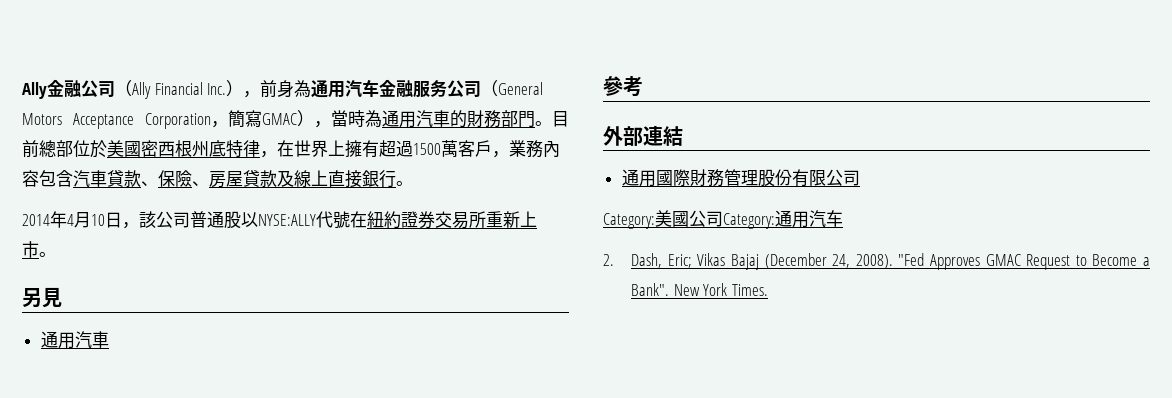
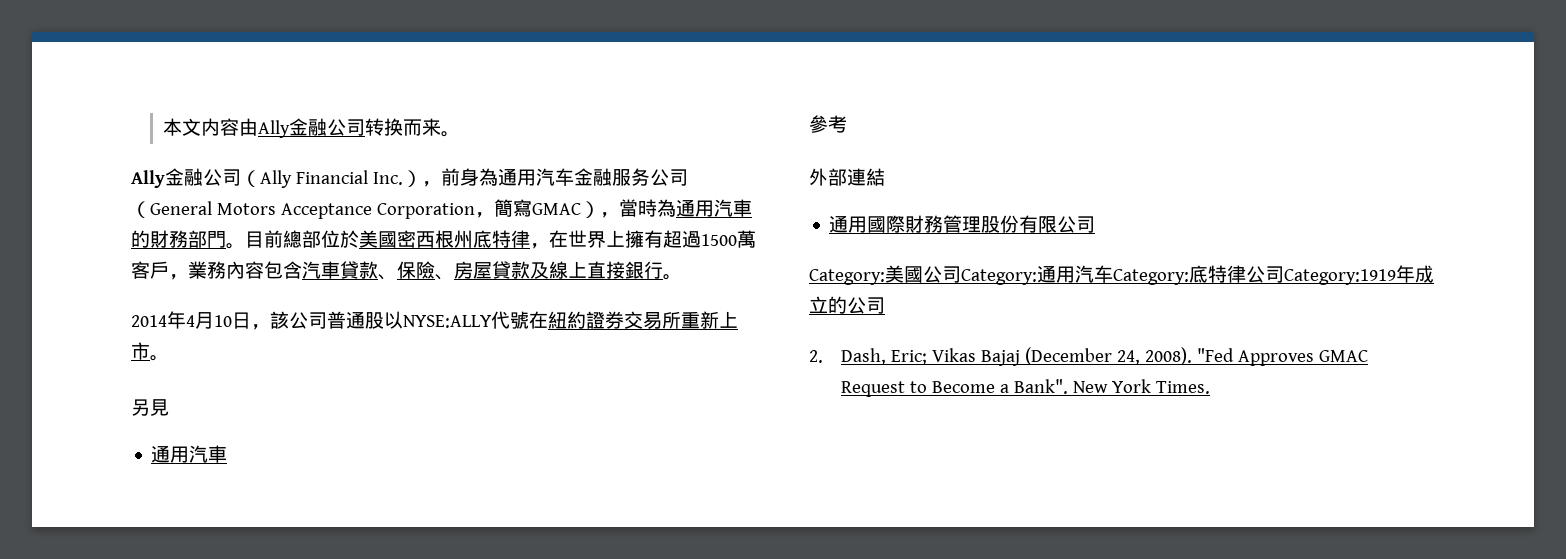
(22, 90) none -> [163,118,461,138] 本文内容由Ally金融公司转换而来。 //
(843, 218) none -> [1113,265,1434,285] [809,296,885,314] Category:底特律公司Category:1919年成立的公司

